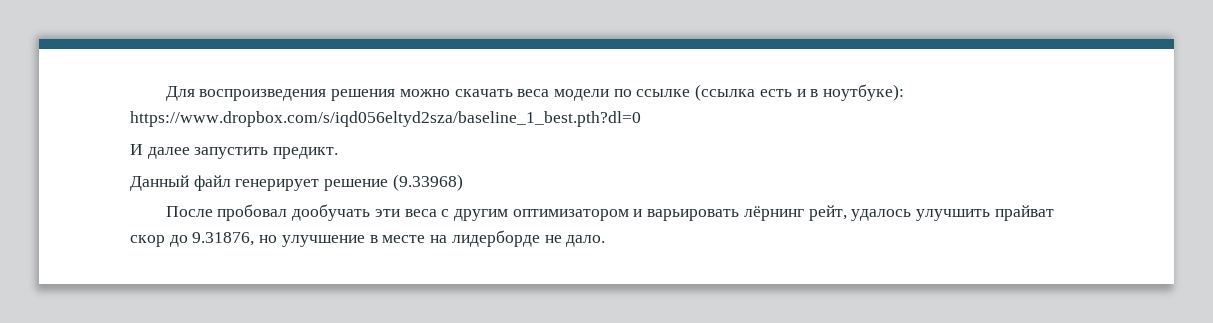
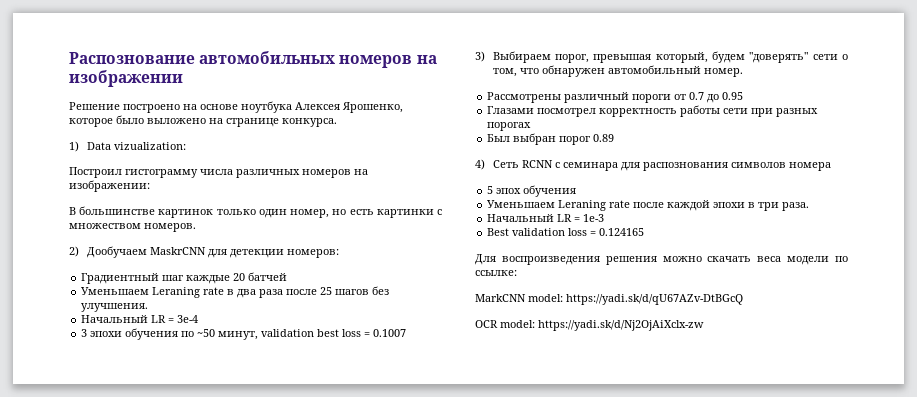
(165, 93) none -> [69,51,437,68] [69,70,183,87] [69,101,403,113] [69,115,337,127] [69,141,186,152] [69,167,368,178] [69,180,150,192] [69,206,443,218] [69,223,196,232] [69,246,339,258] [81,272,288,284] [81,286,390,298] [81,303,149,312] [81,315,199,323] [81,328,407,340] [475,51,848,63] [492,65,743,77] [487,92,744,103] [487,105,819,117] [487,122,532,131] [487,133,615,145] [475,159,831,171] [487,185,577,197] [487,200,810,211] [487,214,605,222] [487,228,645,236] Распознование автомобильных номеров на изображении // Решение построено на основе ноутбука Алексея Ярошенко, которое было выложено на странице конкурса. // 1) Data vizualization: // Построил гистограмму числа различных номеров на изображении: // В большинстве картинок только один номер, но есть картинки с множеством номеров. // 2) Дообучаем MaskrCNN для детекции номеров: // Градиентный шаг каждые 20 батчей // Уменьшаем Leraning rate в два раза после 25 шагов без улучшения. // Начальный LR = 3e-4 // 3 эпохи обучения по ~50 минут, validation best loss = 0.1007 // 3) Выбираем порог, превышая который, будем "доверять" сети о том, что обнаружен автомобильный номер. // Рассмотрены различный пороги от 0.7 до 0.95 // Глазами посмотрел корректность работы сети при разных порогах // Был выбран порог 0.89 // 4) Сеть RCNN с семинара для распознования символов номера // 5 эпох обучения // Уменьшаем Leraning rate после каждой эпохи в три раза. // Начальный LR = 1e-3 // Best validation loss = 0.124165 //
[636,84,905,101] [130,111,641,127] [130,144,339,159] [130,174,463,191] [165,204,1054,221] [130,230,606,247] ссылке (ссылка есть и в ноутбуке): https://www.dropbox.com/s/iqd056eltyd2sza/baseline_1_best.pth?dl=0 // И далее запустить предикт. // Данный файл генерирует решение (9.33968) // После пробовал дообучать эти веса с другим оптимизатором и варьировать лёрнинг рейт, удалось улучшить прайват скор до 9.31876, но улучшение в месте на лидерборде не дало. -> [475,270,517,276] [475,294,743,305] [475,320,704,331] ссылке: // MarkCNN model: https://yadi.sk/d/qU67AZv-DtBGcQ // OCR model: https://yadi.sk/d/Nj2OjAiXclx-zw

